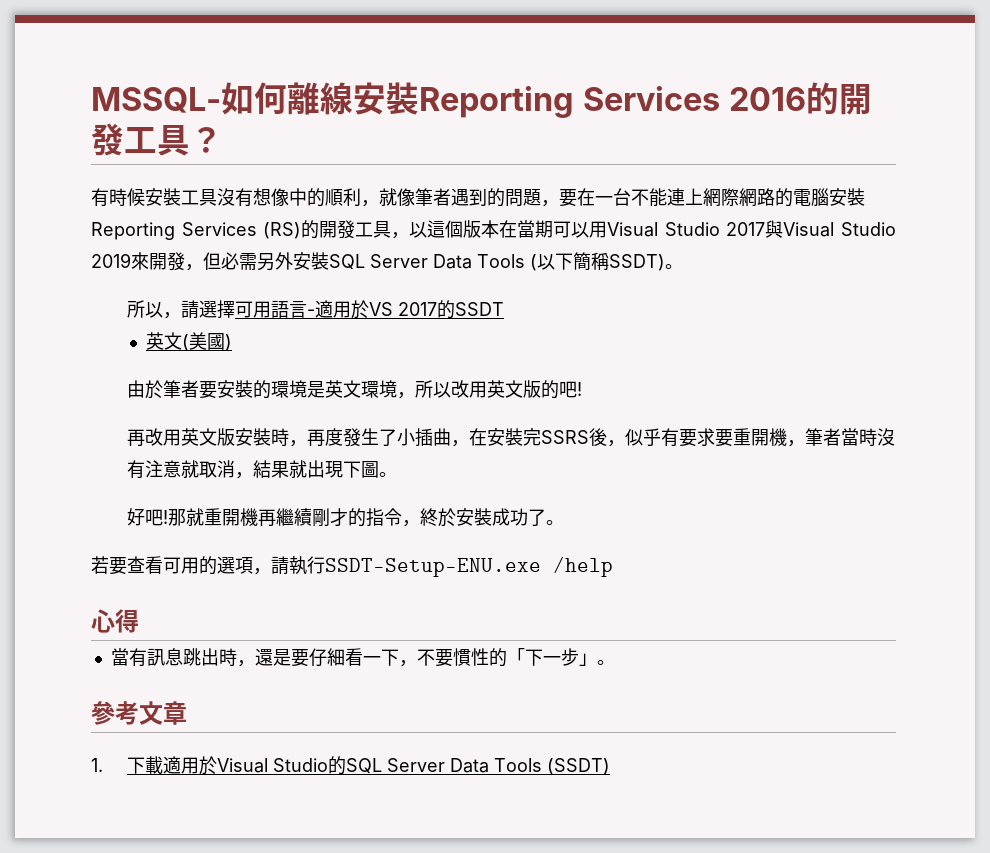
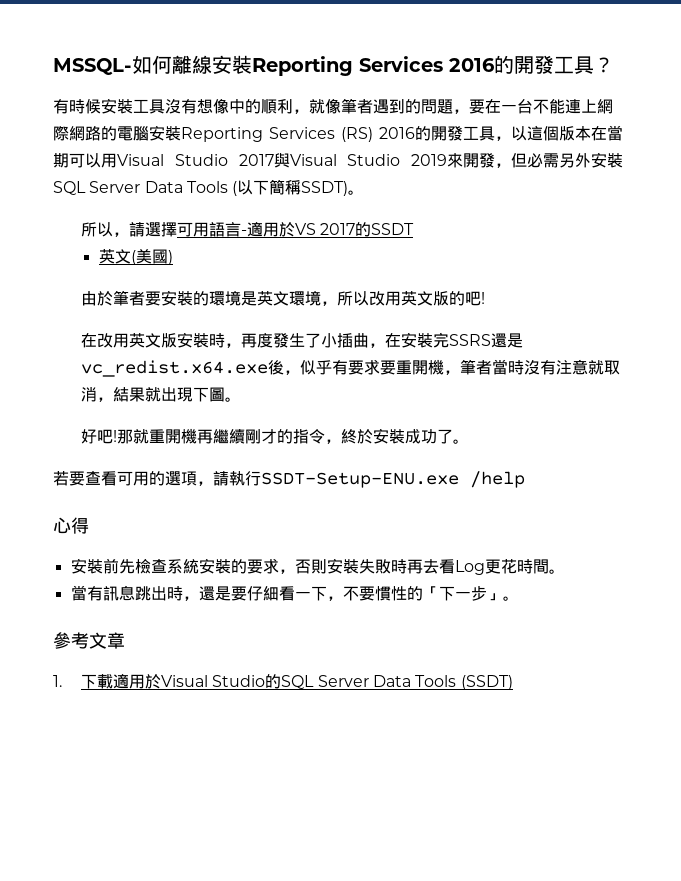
(302, 230) none -> [379,127,415,139] 2016
[126,429,145,447] 再 -> [81,333,98,348] 在
(589, 437) none -> [491,333,524,348] [81,360,269,377] 還是vc_redist.x64.exe
(139, 621) none -> [70,558,565,575] // 安裝前先檢查系統安裝的要求，否則安裝失敗時再去看Log更花時間。

